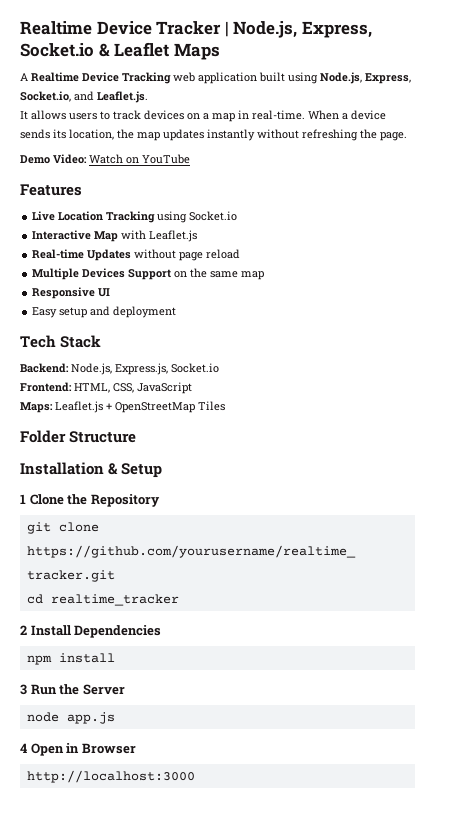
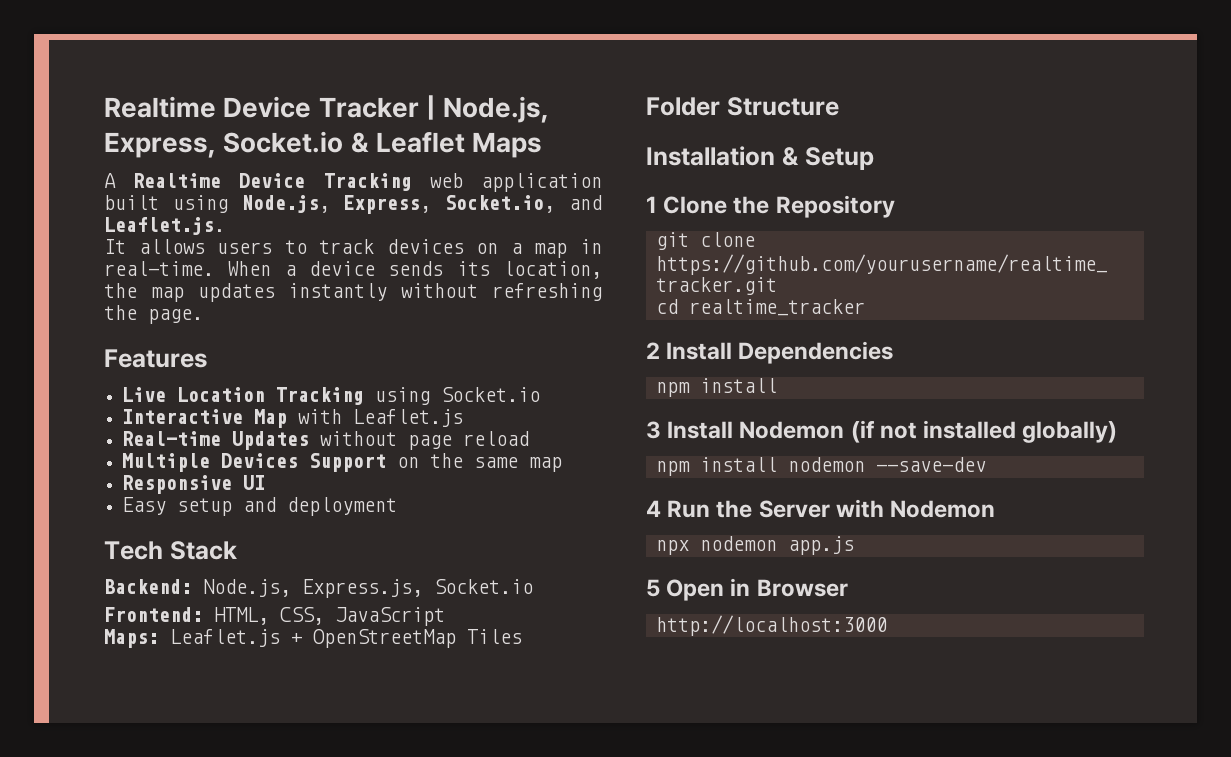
[20,154,190,164] // Demo Video: Watch on YouTube -> (203, 316) none
(27, 689) none -> [667,420,1118,443] [655,457,986,476] [646,500,661,517] Install Nodemon (if not installed globally) // npm install nodemon --save-dev // 4
[26,712,59,722] // node -> [835,499,996,518] [655,536,777,555] with Nodemon // npx nodemon
[20,743,27,753] 4 -> [646,579,660,597] 5

